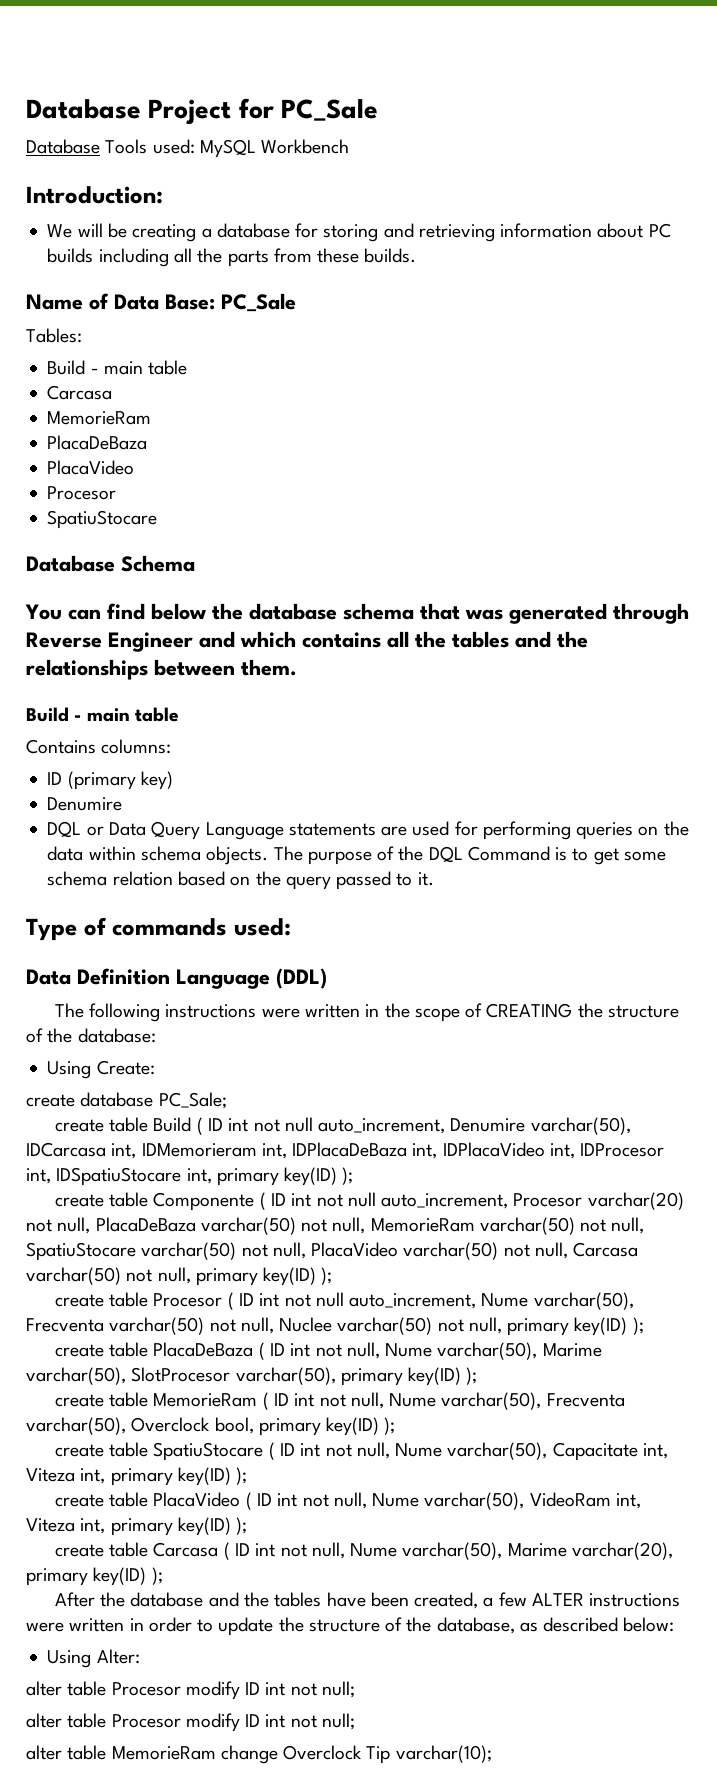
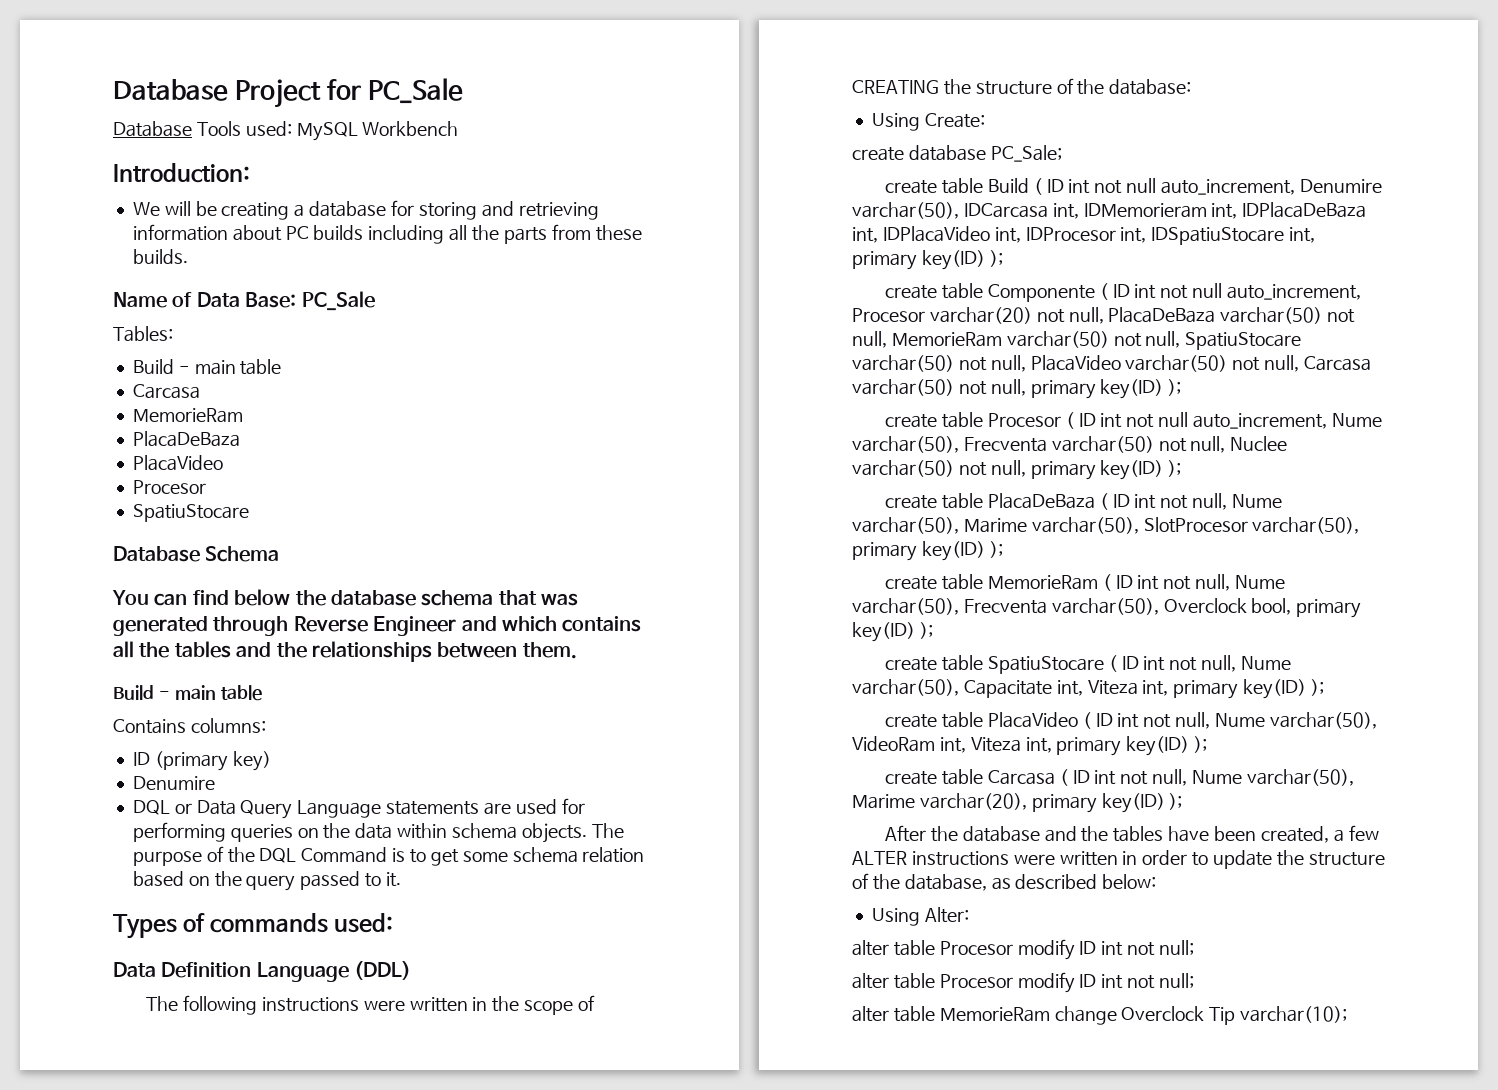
[26,918,77,941] Type -> [113,914,177,939] Types

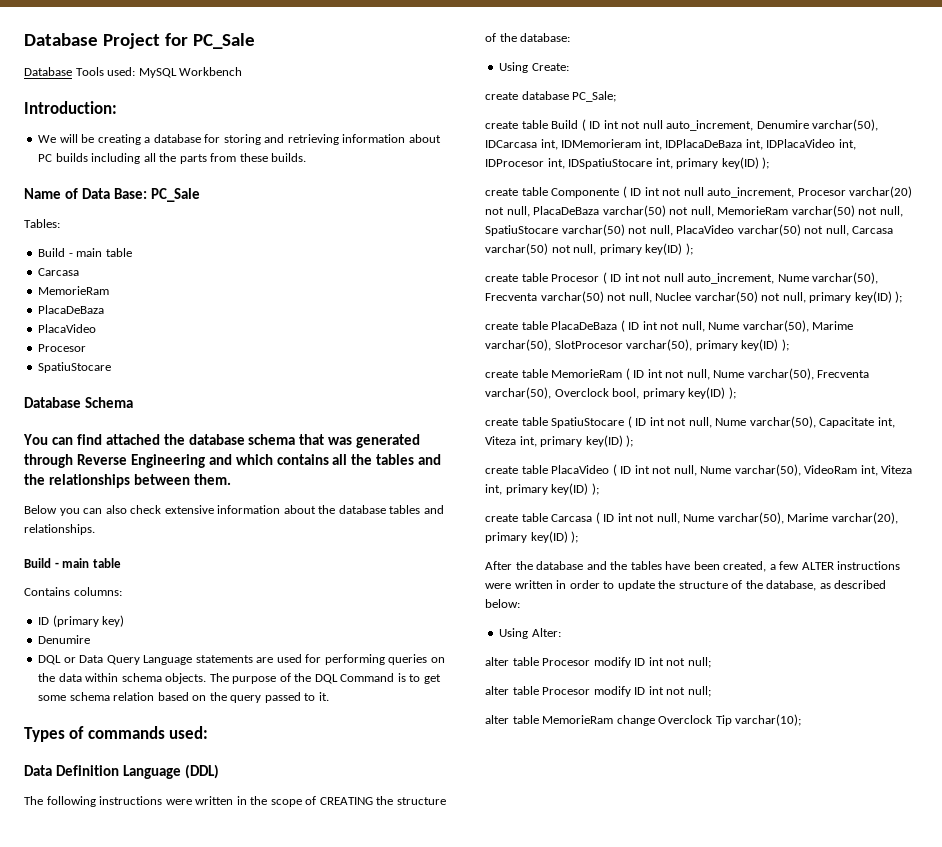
[234,589,291,606] below -> [105,434,160,445] attached
[373,616,457,636] Engineer -> [130,454,205,468] Engineering
(577, 650) none -> [24,505,444,516] [24,524,95,535] // Below you can also check extensive information about the database tables and relationships.

